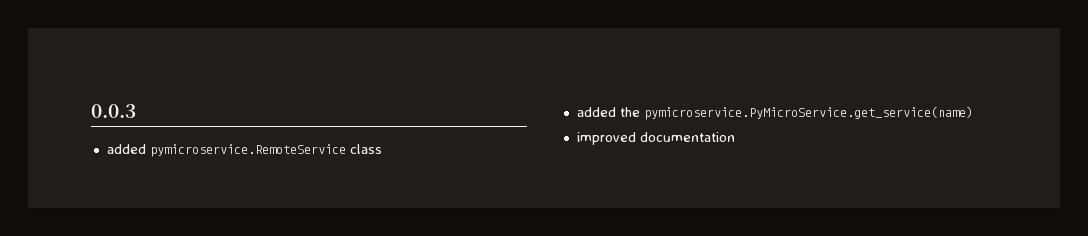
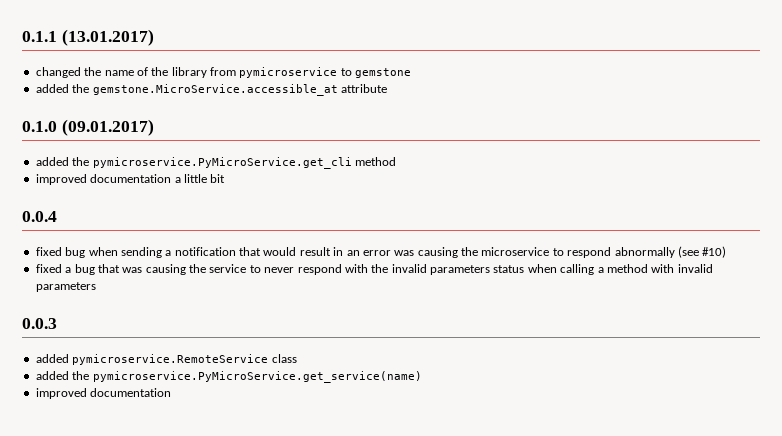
(91, 111) none -> [22,29,154,46] [35,67,412,78] [35,84,387,96] [22,119,154,136] [35,157,396,169] [35,174,226,185] [22,211,57,222] [35,246,727,258] [35,264,713,275] [35,282,96,292] 0.1.1 (13.01.2017) // changed the name of the library from pymicroservice to gemstone // added the gemstone.MicroService.accessible_at attribute // 0.1.0 (09.01.2017) // added the pymicroservice.PyMicroService.get_cli method // improved documentation a little bit // 0.0.4 // fixed bug when sending a notification that would result in an error was causing the microservice to respond abnormally (see #10) // fixed a bug that was causing the service to never respond with the invalid parameters status when calling a method with invalid parameters //

